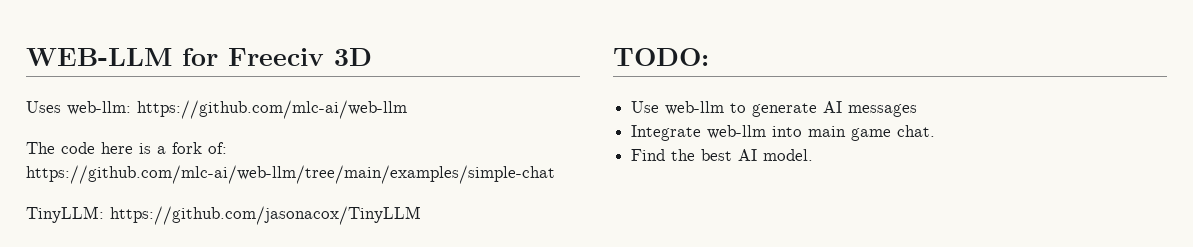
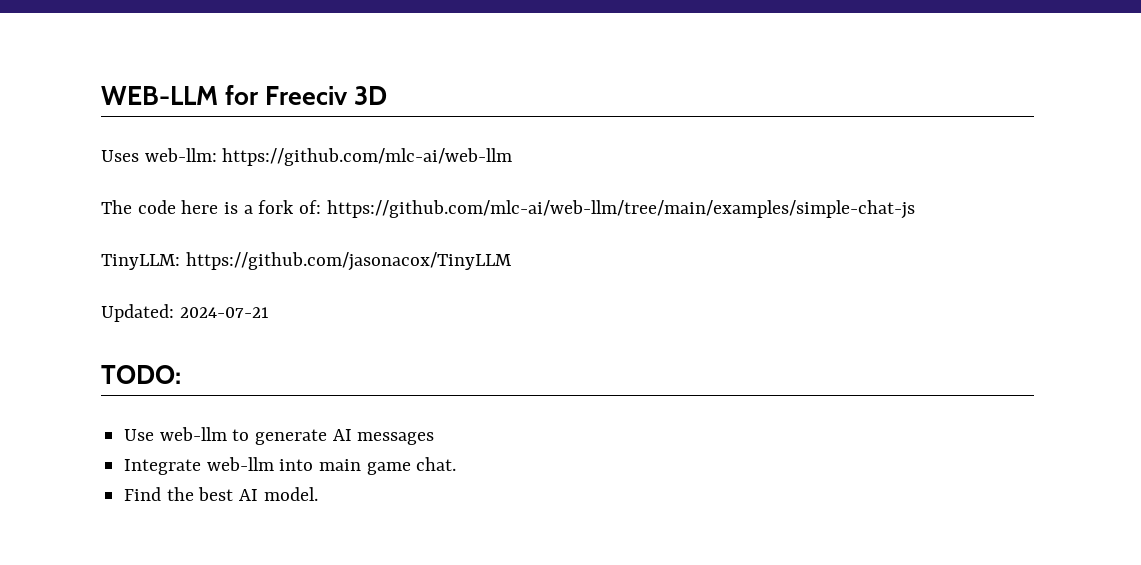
[26,165,555,184] https://github.com/mlc-ai/web-llm/tree/main/examples/simple-chat -> [326,200,915,219] https://github.com/mlc-ai/web-llm/tree/main/examples/simple-chat-js
(421, 215) none -> [101,304,269,322] // Updated: 2024-07-21

